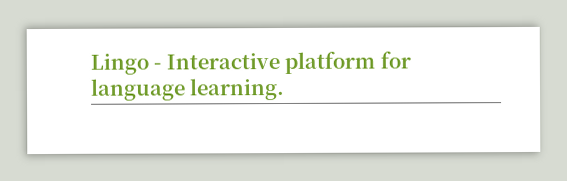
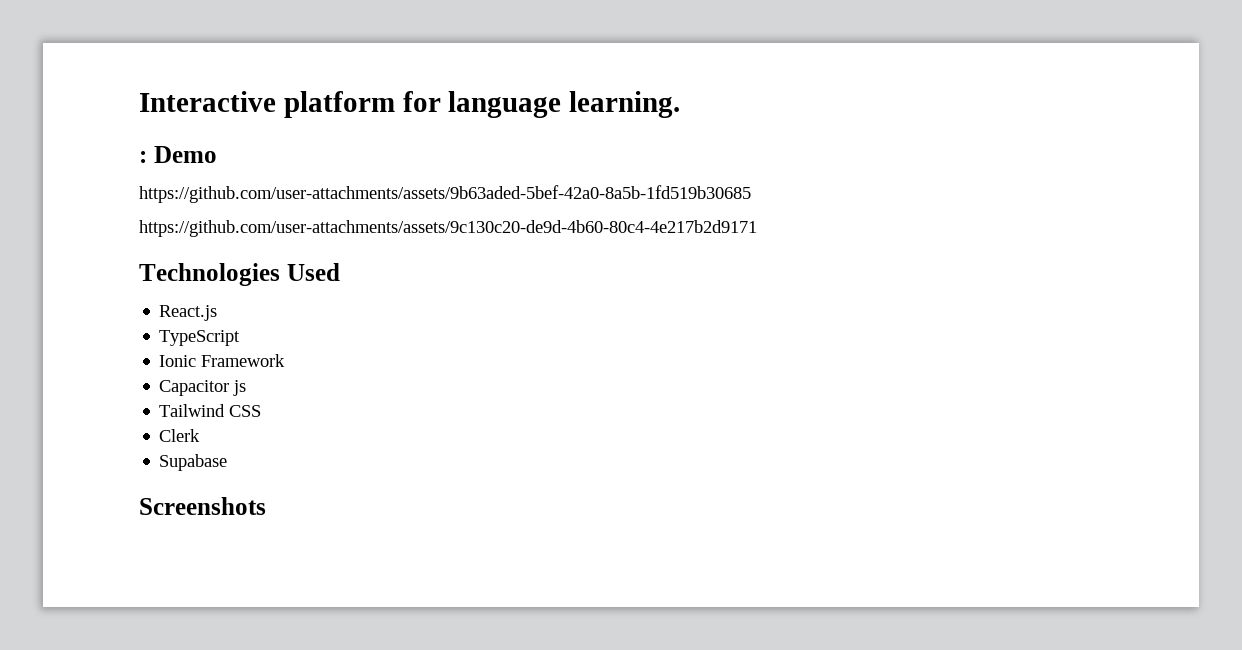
[90,53,162,75] Lingo - -> (139, 101) none
(286, 89) none -> [139,146,217,163] [139,185,751,203] [139,220,757,237] [139,263,340,286] [159,305,218,321] [159,330,241,346] [159,354,286,367] [159,380,247,396] [159,404,262,417] [159,429,201,442] [159,454,228,471] [139,497,266,515] // : Demo // https://github.com/user-attachments/assets/9b63aded-5bef-42a0-8a5b-1fd519b30685 // https://github.com/user-attachments/assets/9c130c20-de9d-4b60-80c4-4e217b2d9171 // Technologies Used // React.js // TypeScript // Ionic Framework // Capacitor js // Tailwind CSS // Clerk // Supabase // Screenshots

